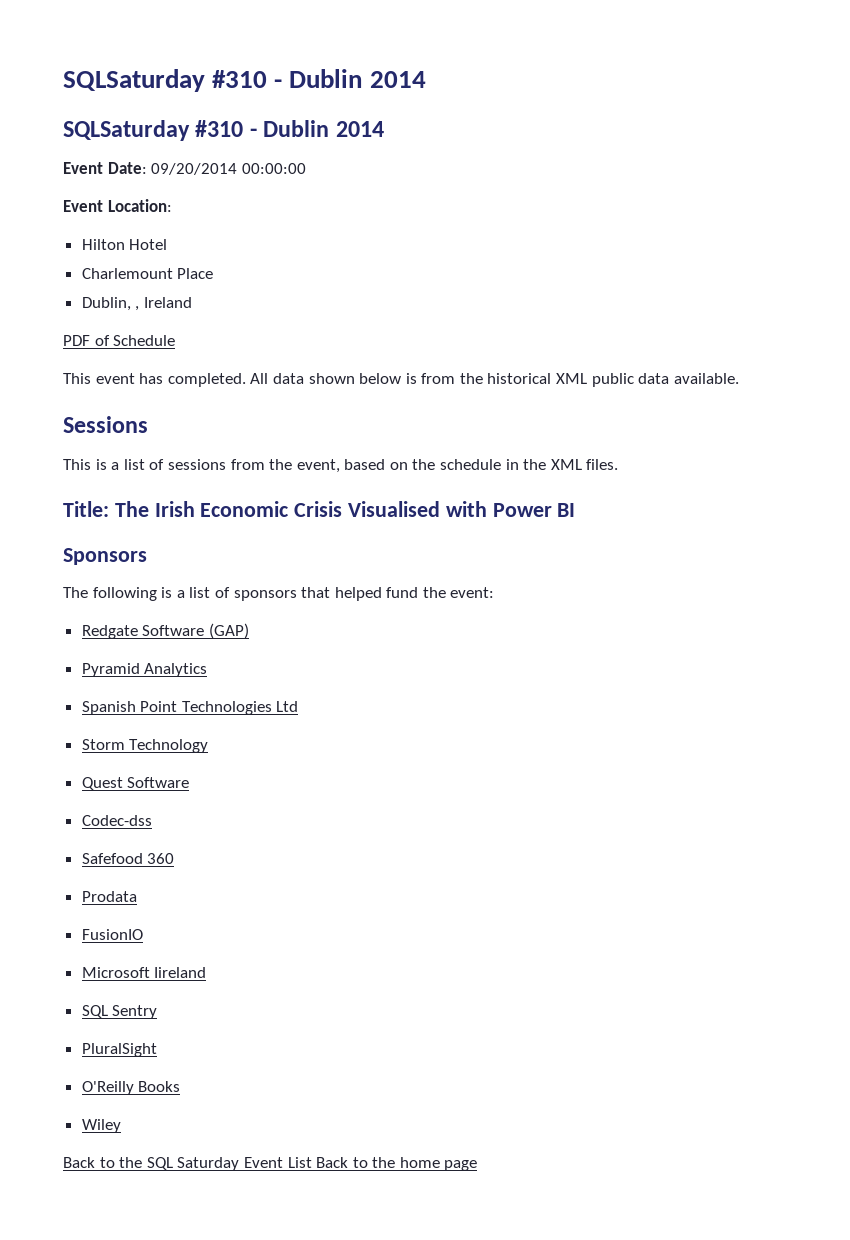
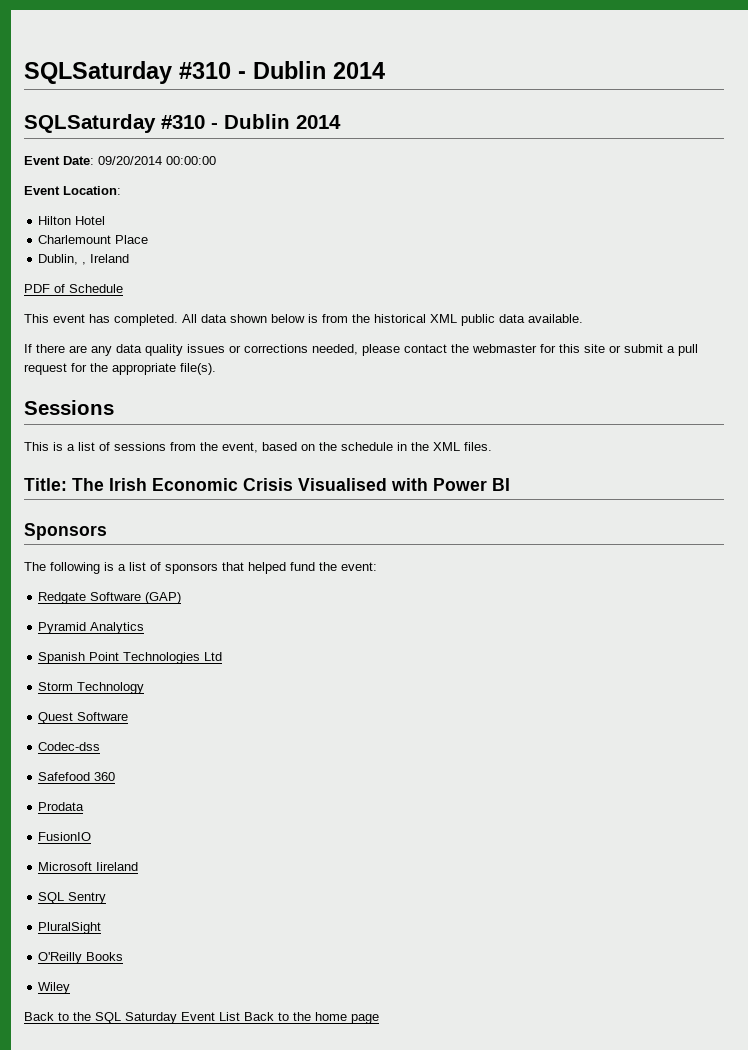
(739, 378) none -> [24,344,698,356] [24,363,216,375] // If there are any data quality issues or corrections needed, please contact the webmaster for this site or submit a pull request for the appropriate file(s).

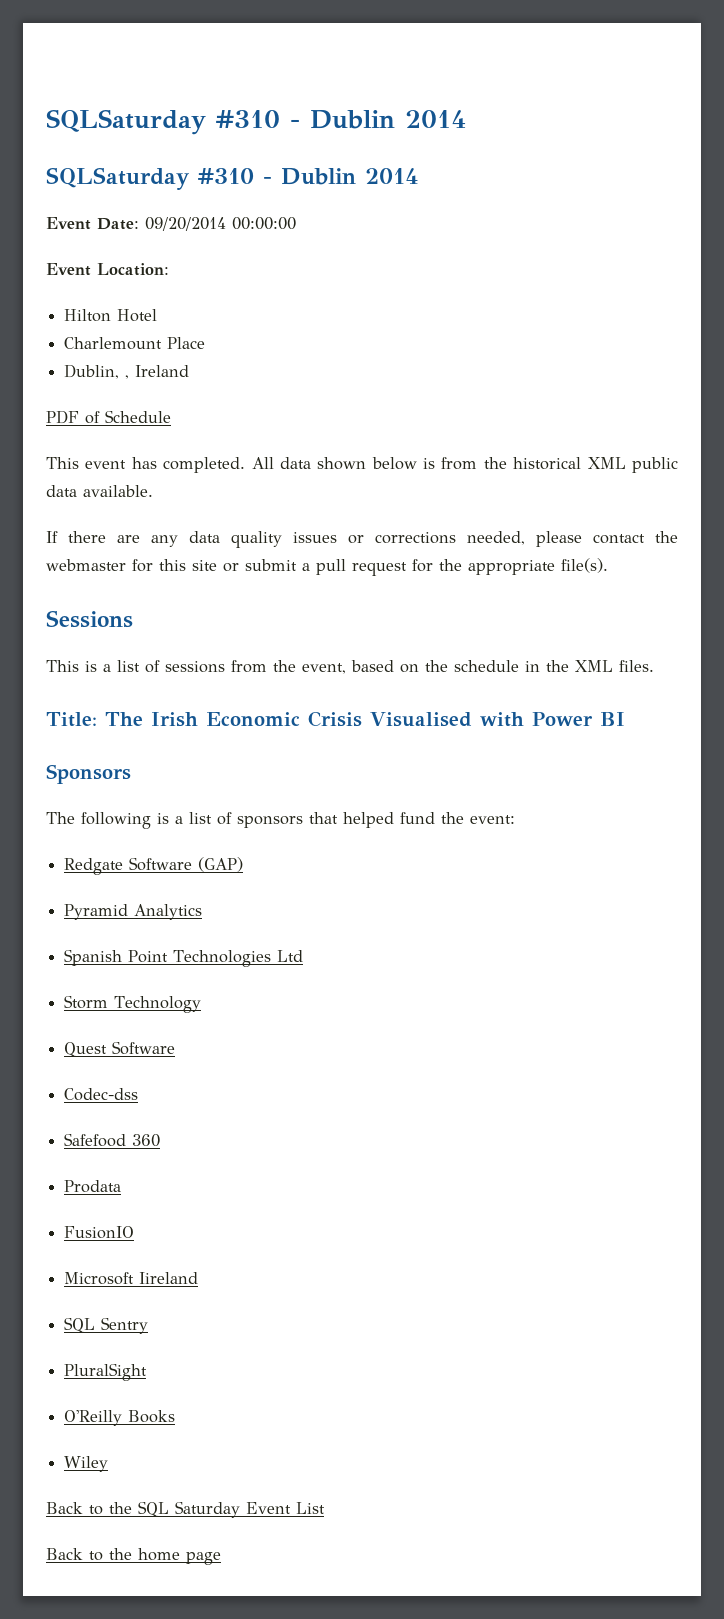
(240, 1016) none -> (325, 1508) //

